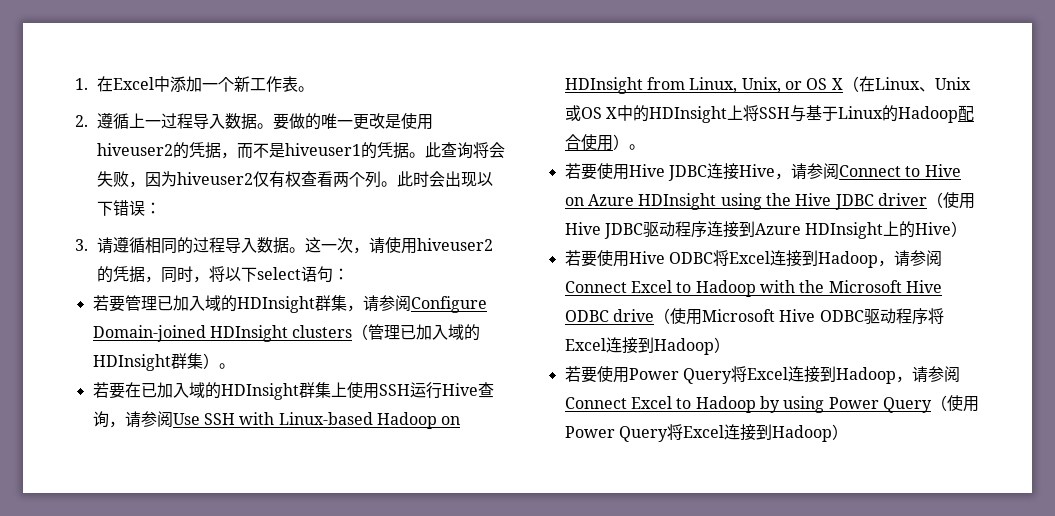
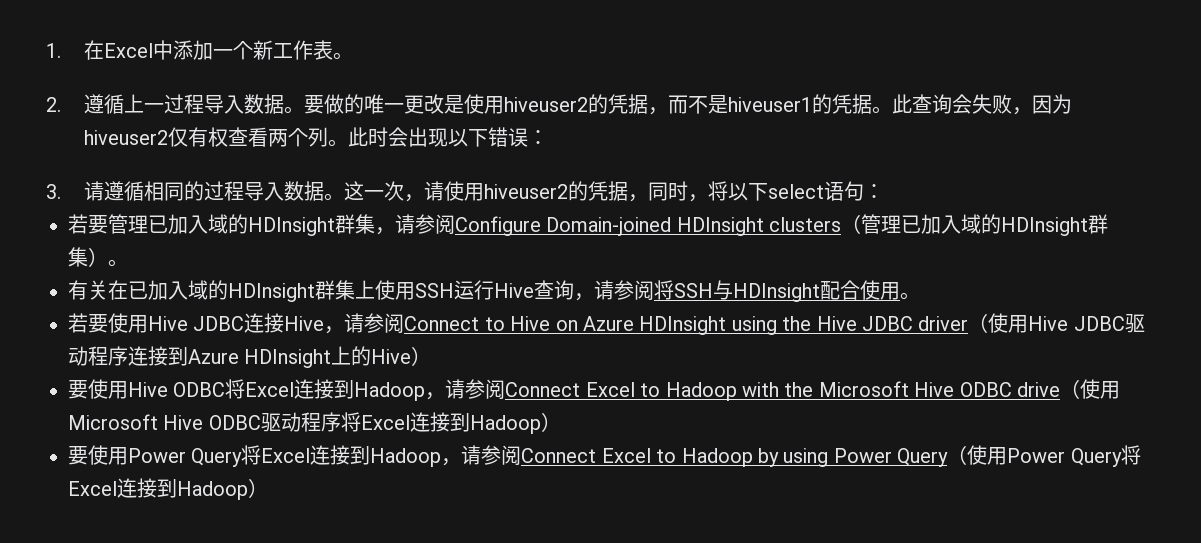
[473,142,490,158] 将 -> (953, 104) none
[92,382,125,399] 若要 -> [68,280,108,300] 有关
[172,412,461,429] [564,76,971,94] [564,105,958,123] Use SSH with Linux-based Hadoop on HDInsight from Linux, Unix, or OS X（在Linux、Unix或OS X中的HDInsight上将SSH与基于Linux的Hadoop -> [654,280,820,302] 将SSH与HDInsight
[612,134,629,150] ） -> (900, 291) none
[564,250,581,266] 若 -> (432, 356) none
[564,366,581,382] 若 -> (561, 422) none

